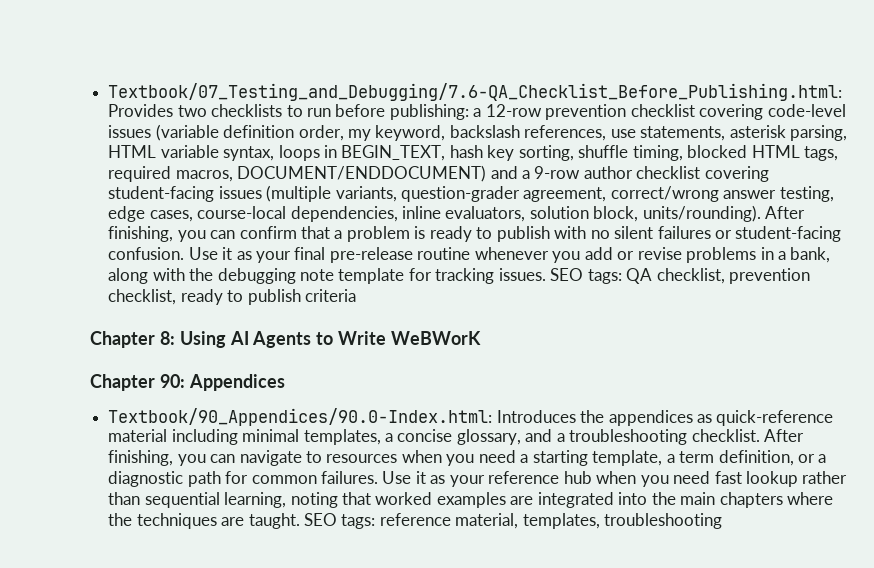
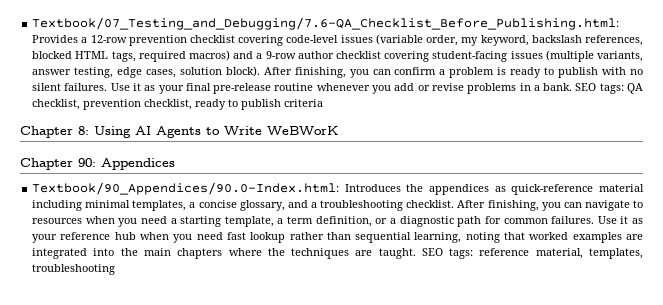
[177,104,469,120] two checklists to run before publishing: -> (79, 39) none
[223,125,295,138] definition -> (423, 39) none
[610,125,848,141] [108,145,683,161] use statements, asterisk parsing, HTML variable syntax, loops in BEGIN_TEXT, hash key sorting, shuffle timing, -> (643, 40) none
[175,165,487,182] macros, DOCUMENT/ENDDOCUMENT) -> [188,50,230,61] macros)
[400,186,719,202] question-grader agreement, correct/wrong -> (643, 56) none
[197,205,761,222] course-local dependencies, inline evaluators, solution block, units/rounding). -> [179,66,260,77] solution block).
[300,226,330,239] that -> (437, 71) none
[657,226,842,242] [108,247,185,260] failures or student-facing confusion. -> [64,83,108,91] failures.
[790,247,831,263] [108,268,546,284] bank, along with the debugging note template for tracking issues. -> [543,83,573,91] bank.

